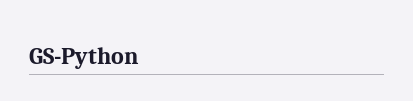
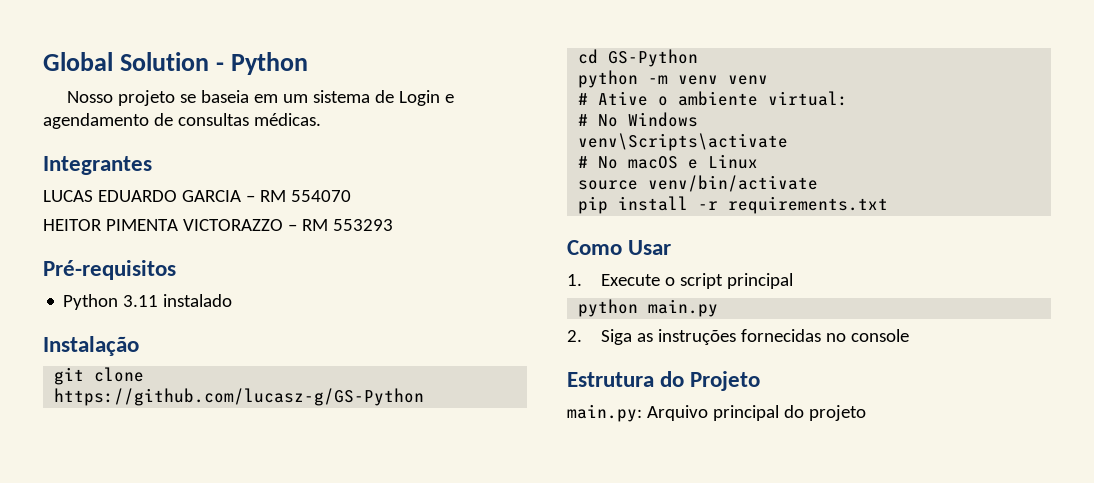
[29,47,139,69] GS-Python -> [43,52,309,75] [67,90,455,106] [43,113,321,129] [43,156,152,175] [43,190,351,202] [43,219,393,231] [43,260,176,280] [63,294,233,310] [43,336,139,356] [54,367,145,385] [54,388,425,406] [578,49,699,67] [578,70,769,88] [578,91,849,106] [578,112,699,127] [578,133,789,151] [578,154,759,169] [578,175,819,192] [578,196,889,214] [567,240,672,255] [567,273,793,289] [578,299,719,317] [567,329,909,345] [567,371,761,391] [567,404,866,422] Global Solution - Python // Nosso projeto se baseia em um sistema de Login e agendamento de consultas médicas. // Integrantes // LUCAS EDUARDO GARCIA – RM 554070 // HEITOR PIMENTA VICTORAZZO – RM 553293 // Pré-requisitos // Python 3.11 instalado // Instalação // git clone https://github.com/lucasz-g/GS-Python // cd GS-Python // python -m venv venv // # Ative o ambiente virtual: // # No Windows // venv\Scripts\activate // # No macOS e Linux // source venv/bin/activate // pip install -r requirements.txt // Como Usar // 1. Execute o script principal // python main.py // 2. Siga as instruções fornecidas no console // Estrutura do Projeto // main.py: Arquivo principal do projeto

